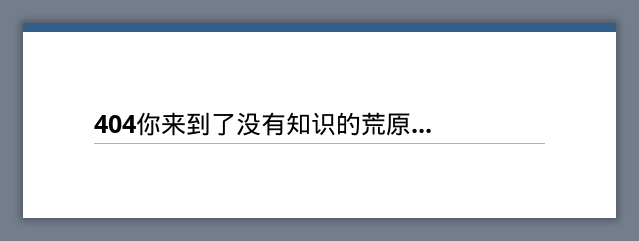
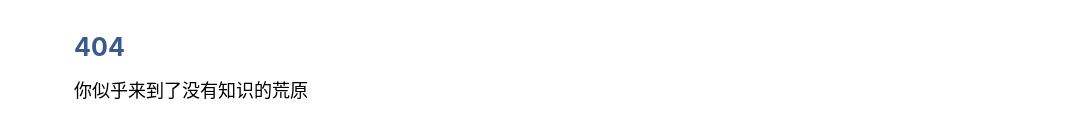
[136,112,161,136] 你 -> [74,81,128,99] // 你似乎
[411,128,432,133] ... -> (308, 90) none

